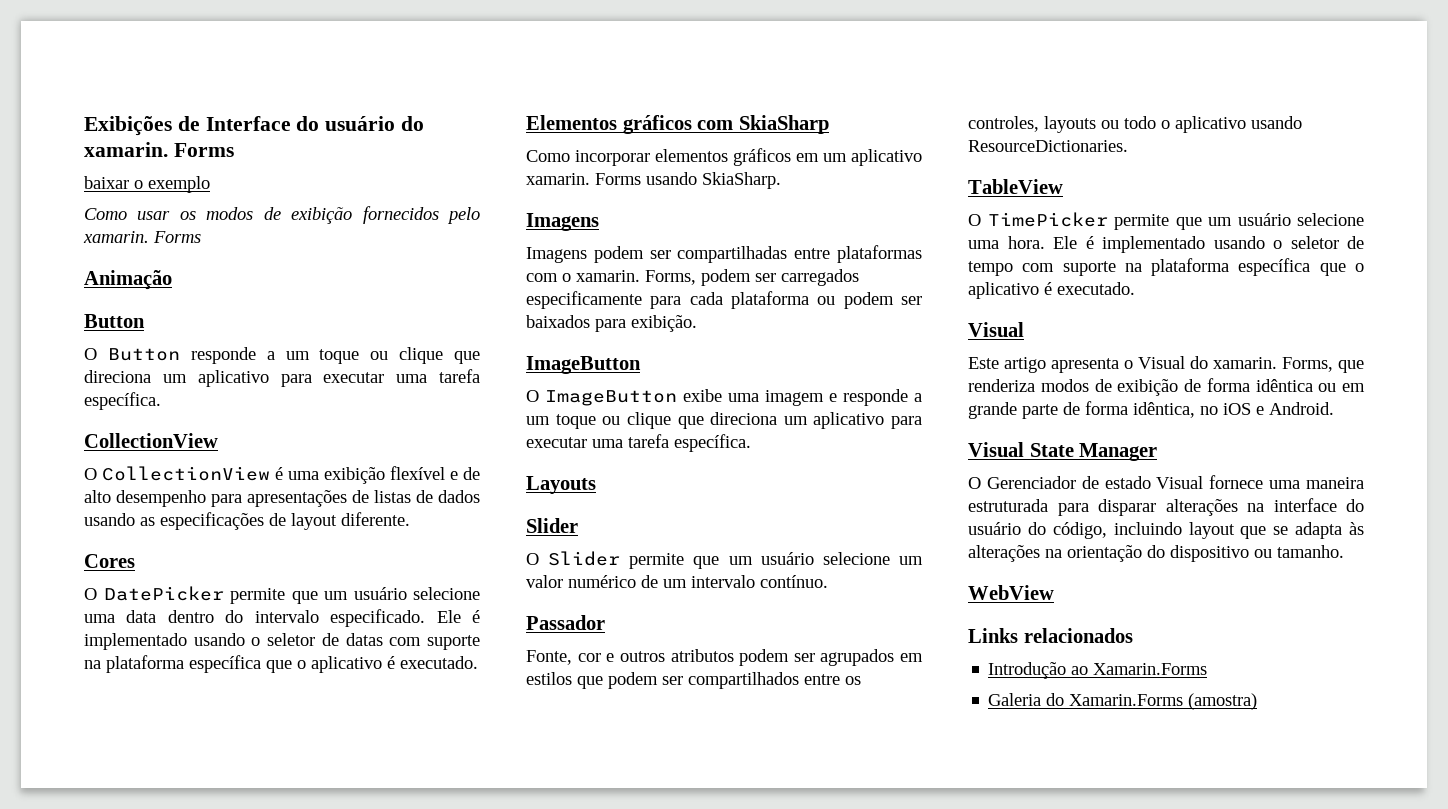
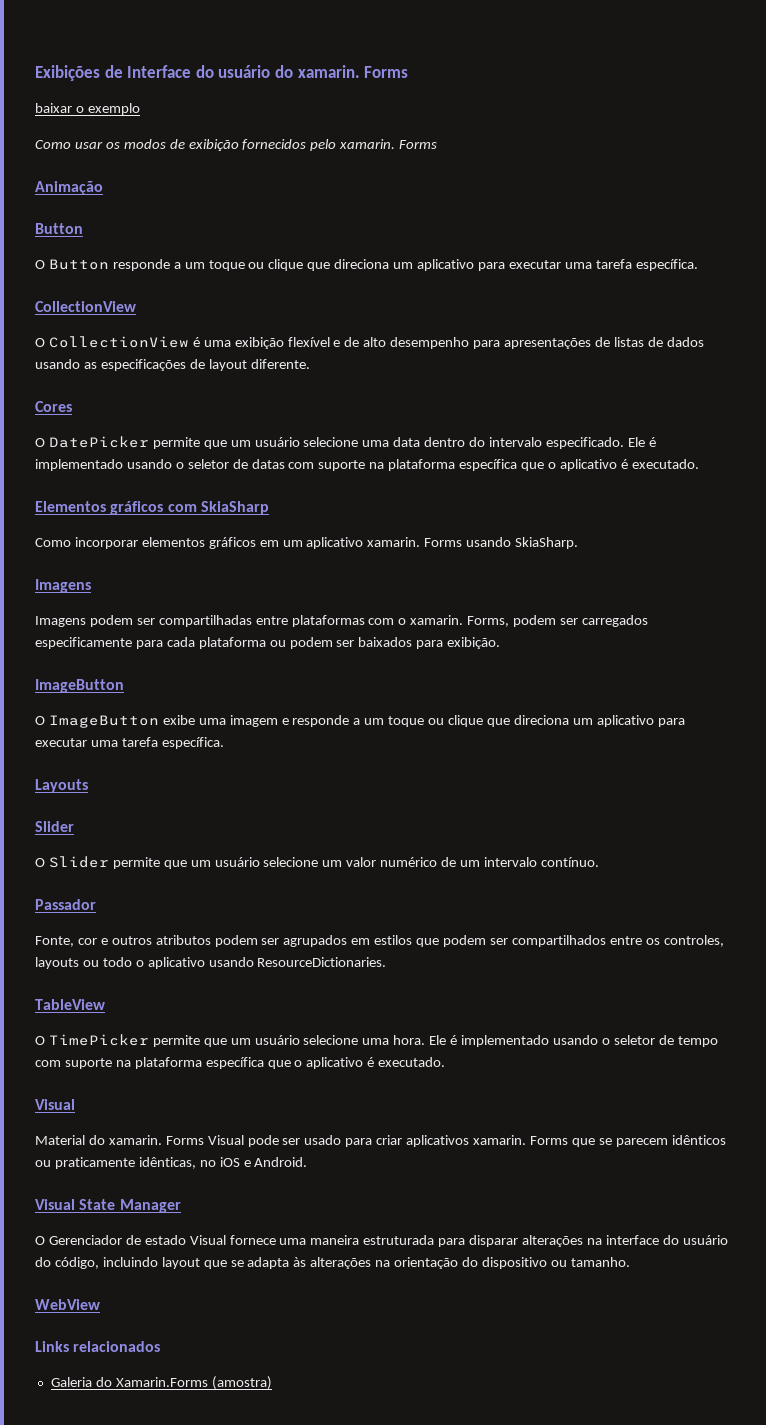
[968,356,1364,373] [968,378,1365,396] [968,401,1195,419] Este artigo apresenta o Visual do xamarin. Forms, que renderiza modos de exibição de forma idêntica ou em grande parte de forma idêntica, -> [35,1135,726,1147] [35,1157,196,1169] Material do xamarin. Forms Visual pode ser usado para criar aplicativos xamarin. Forms que se parecem idênticos ou praticamente idênticas,
[988,662,1208,679] // Introdução ao Xamarin.Forms -> (161, 1346) none

